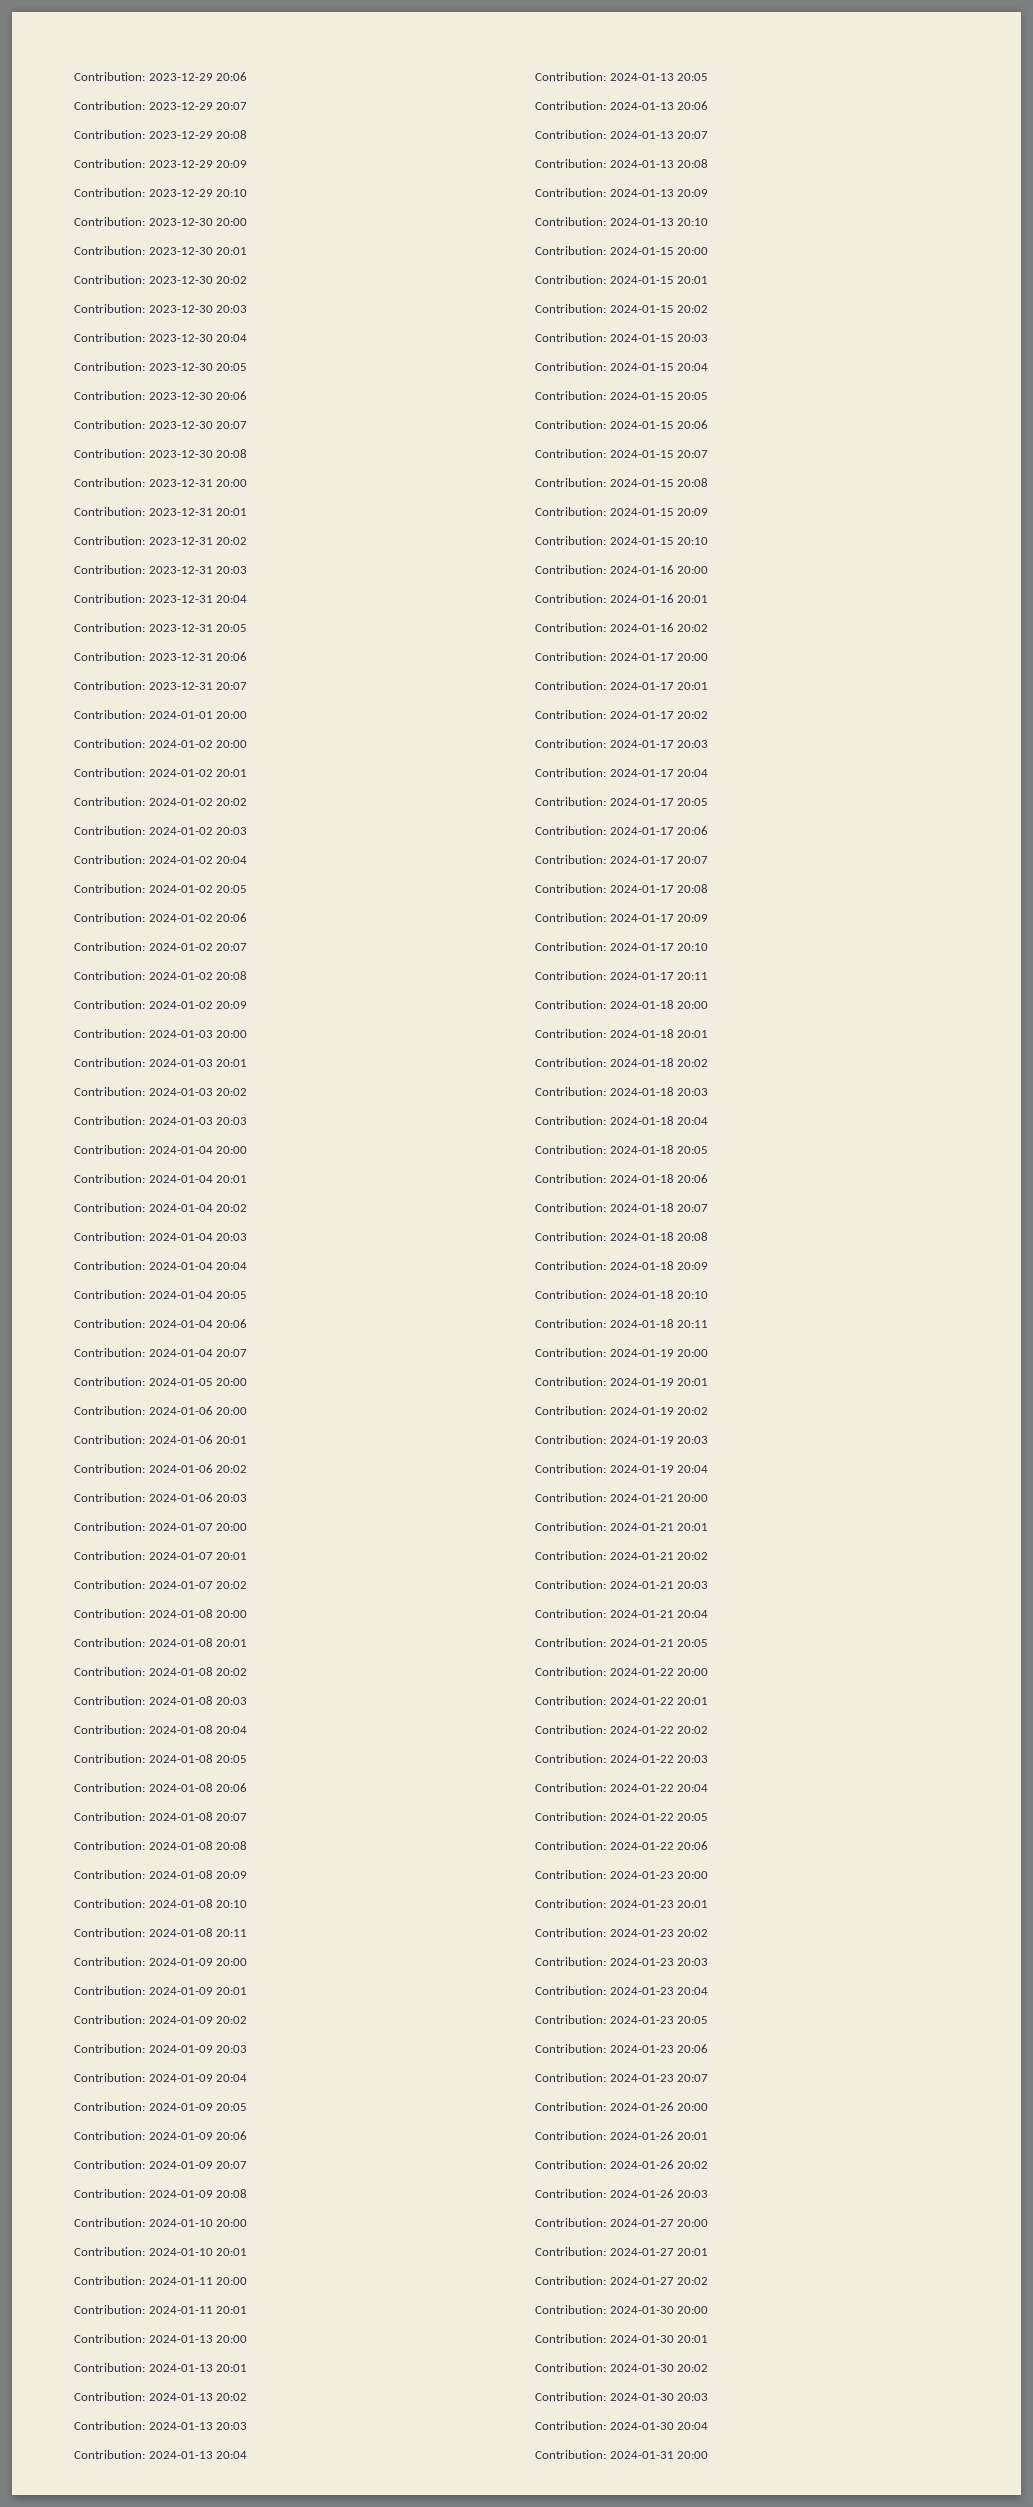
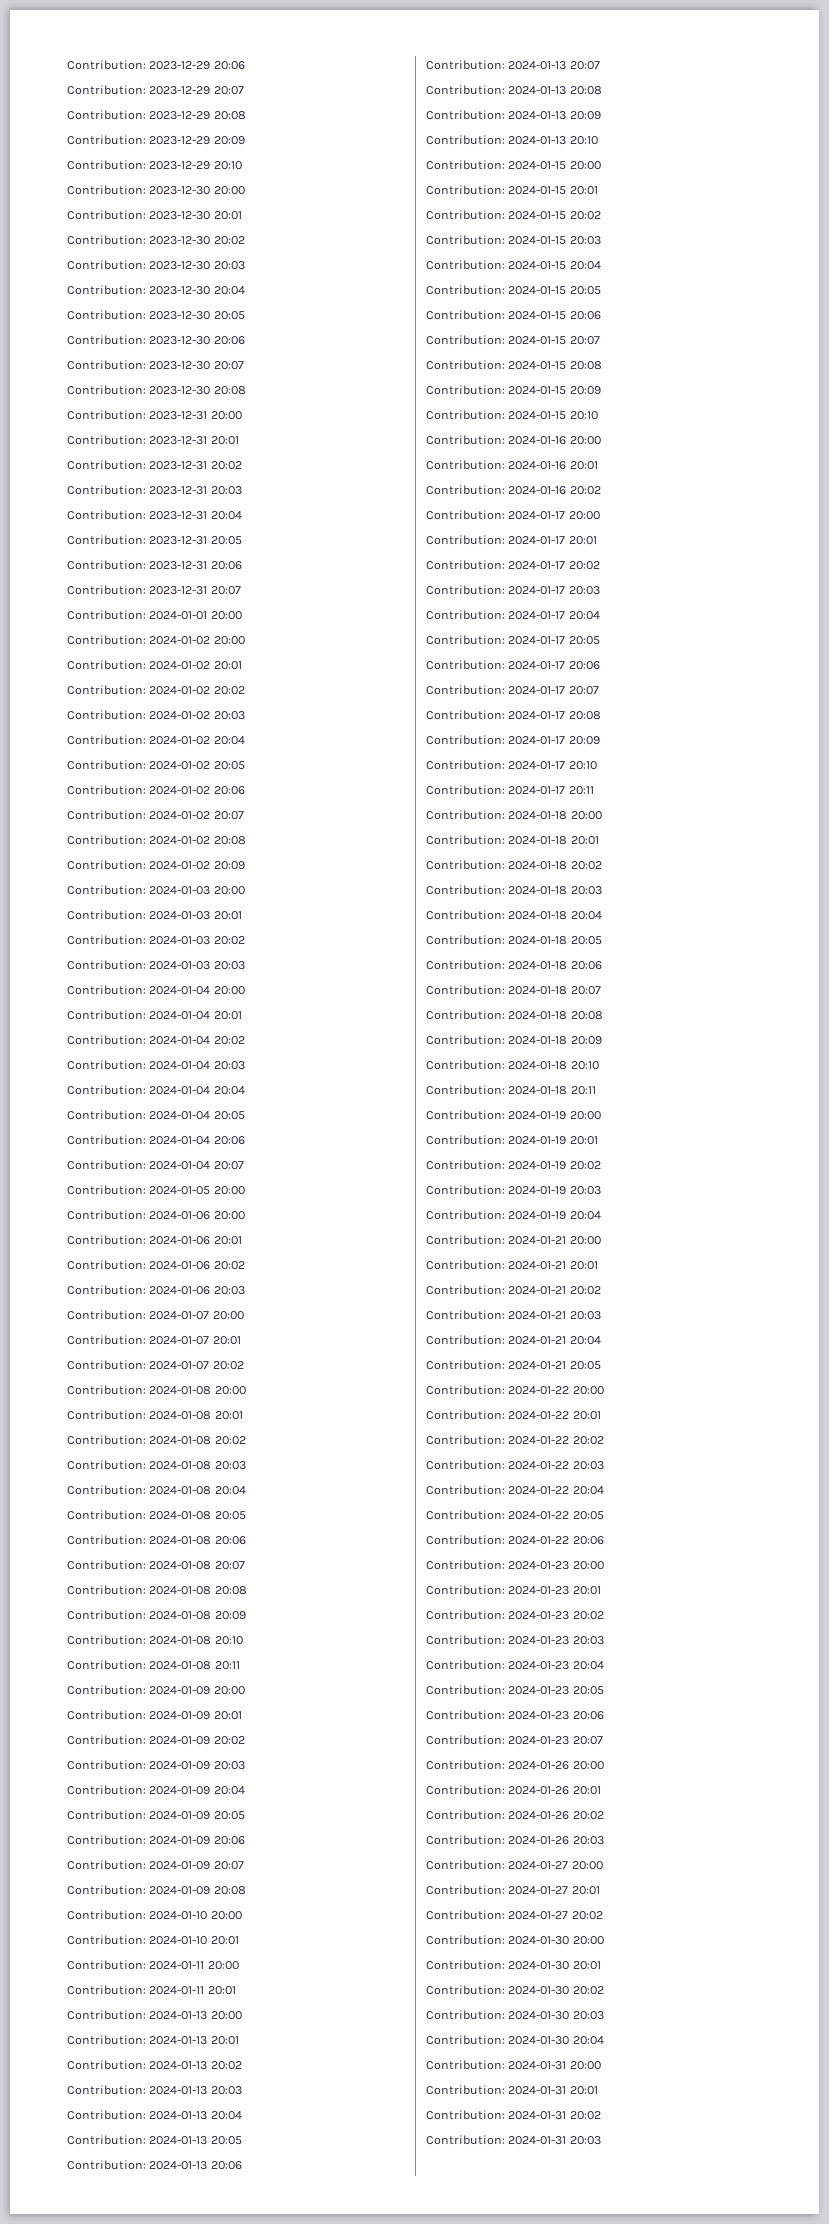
(709, 2455) none -> [426,2085,598,2095] [426,2110,601,2120] [426,2135,601,2145] // Contribution: 2024-01-31 20:01 // Contribution: 2024-01-31 20:02 // Contribution: 2024-01-31 20:03

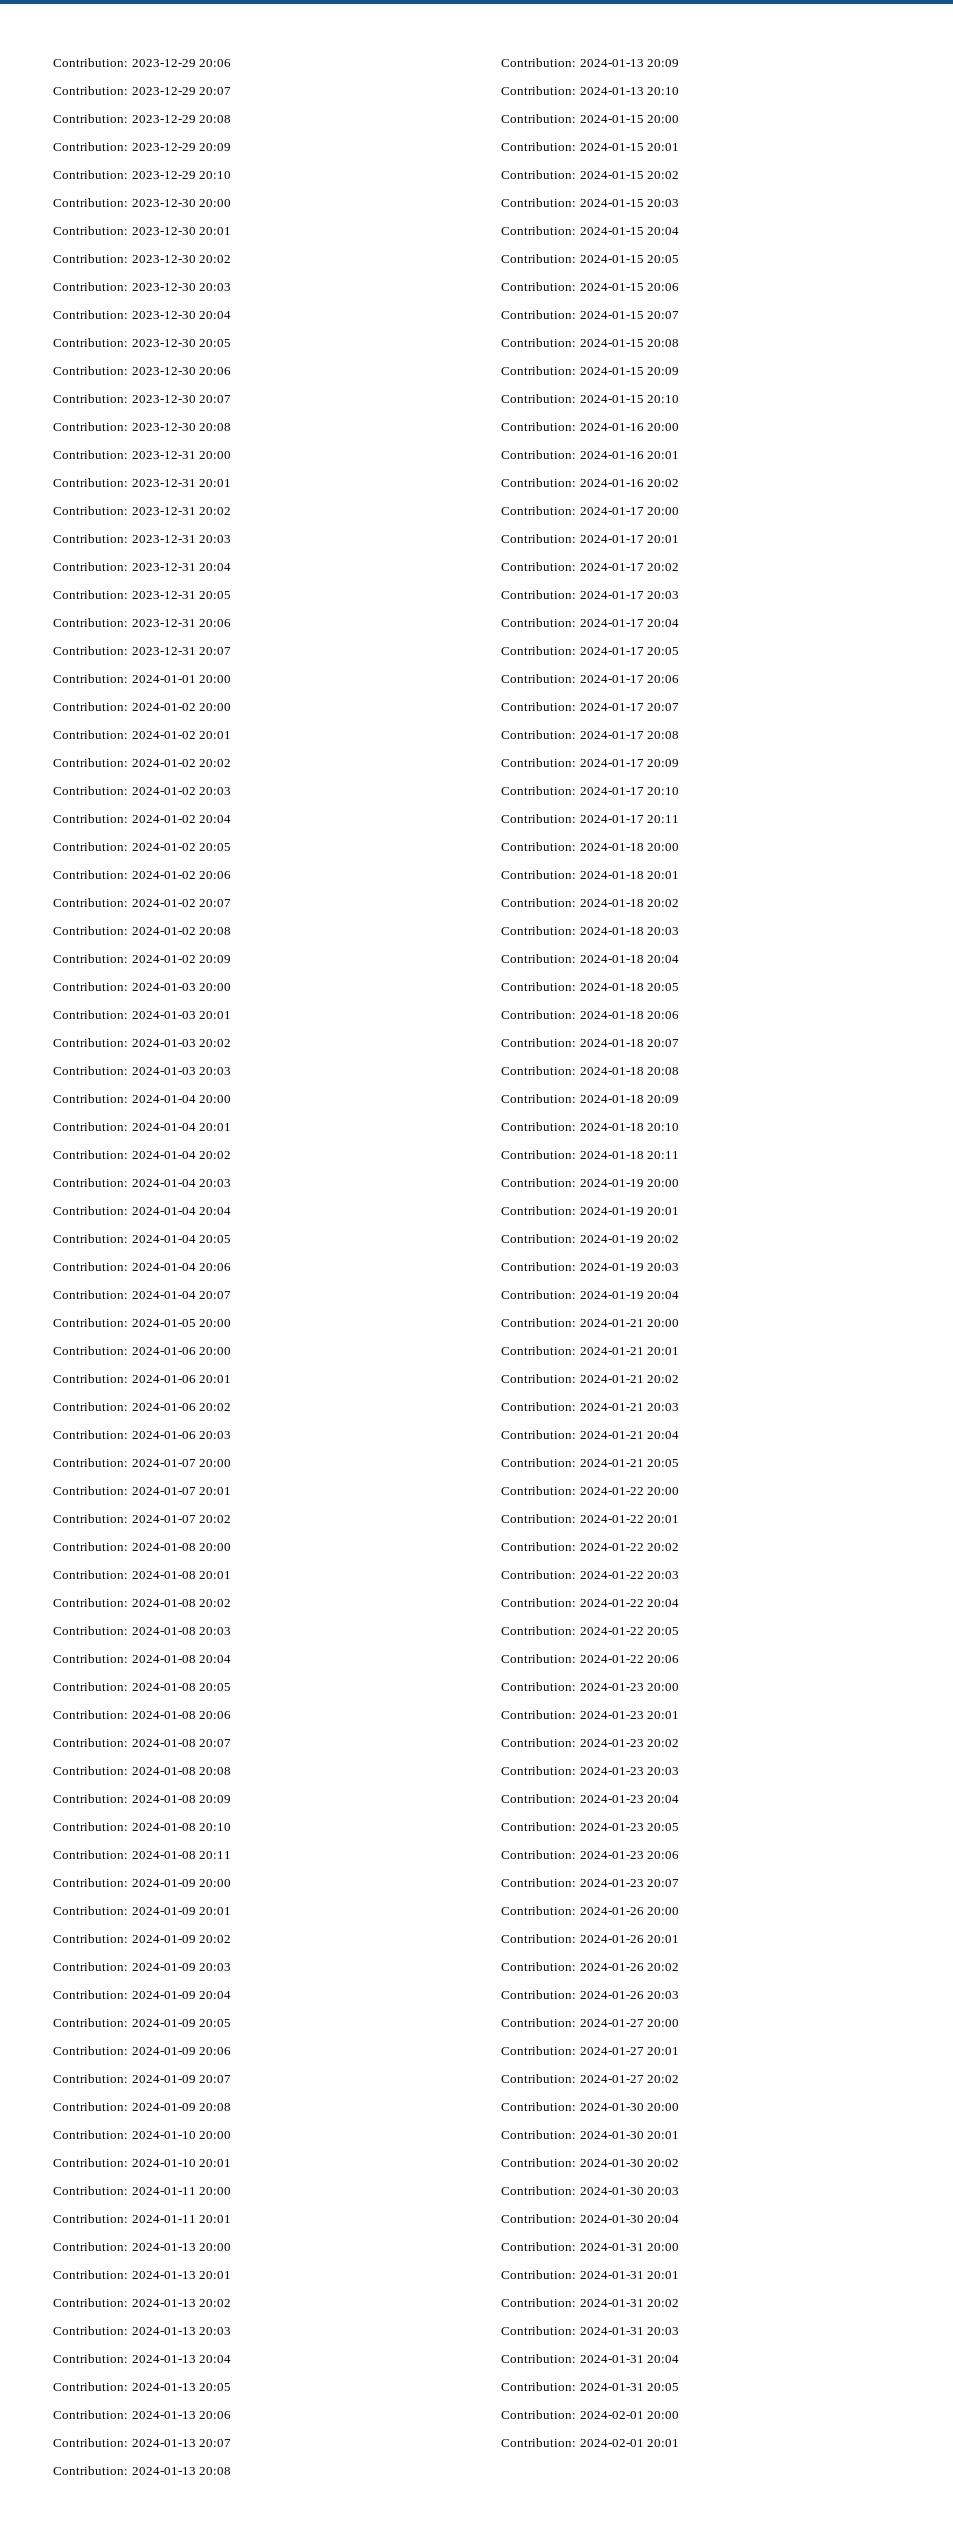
(601, 2140) none -> [501,2354,680,2363] [501,2382,680,2391] [501,2410,680,2419] [501,2438,680,2447] // Contribution: 2024-01-31 20:04 // Contribution: 2024-01-31 20:05 // Contribution: 2024-02-01 20:00 // Contribution: 2024-02-01 20:01

